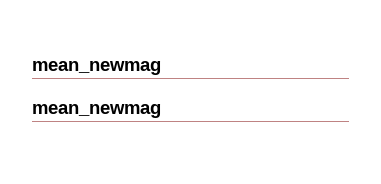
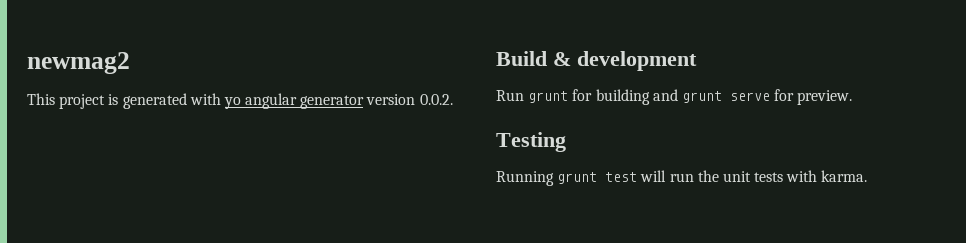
[32,61,161,75] [32,104,161,118] mean_newmag // mean_newmag -> [27,52,130,74] [27,93,453,109] [496,51,697,71] [496,89,853,105] [496,132,566,152] [496,170,868,186] newmag2 // This project is generated with yo angular generator version 0.0.2. // Build & development // Run grunt for building and grunt serve for preview. // Testing // Running grunt test will run the unit tests with karma.

